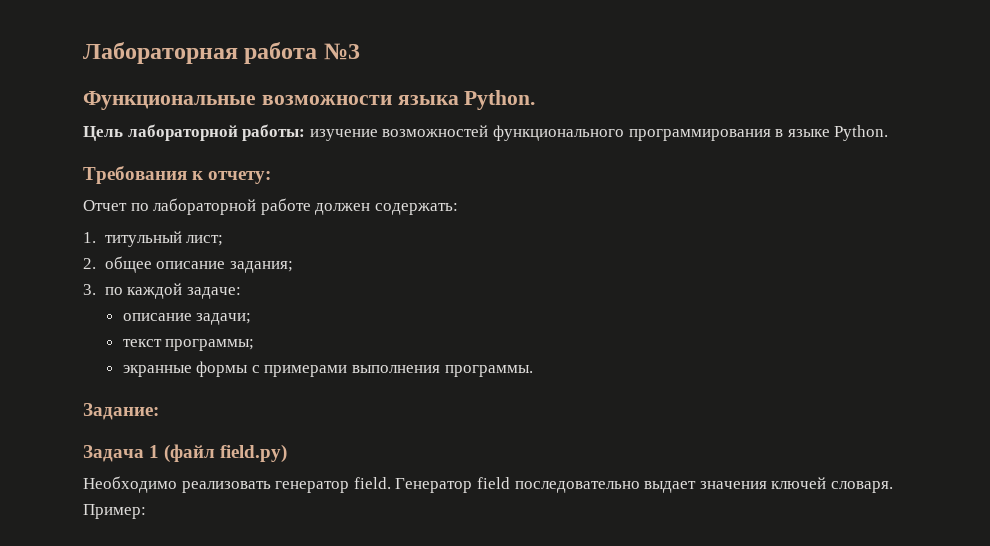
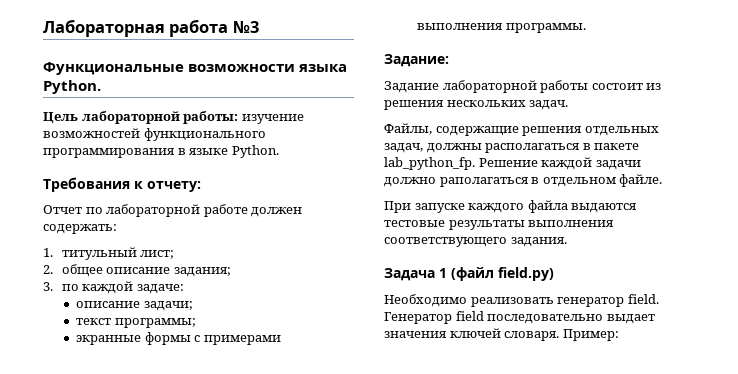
(159, 411) none -> [384,80,662,93] [384,100,569,110] [384,123,659,136] [384,143,640,153] [384,157,641,170] [384,174,663,187] [384,200,638,213] [384,220,615,230] [384,237,567,247] // Задание лабораторной работы состоит из решения нескольких задач. // Файлы, содержащие решения отдельных задач, должны располагаться в пакете lab_python_fp. Решение каждой задачи должно раполагаться в отдельном файле. // При запуске каждого файла выдаются тестовые результаты выполнения соответствующего задания.

